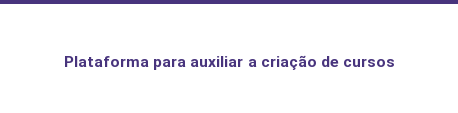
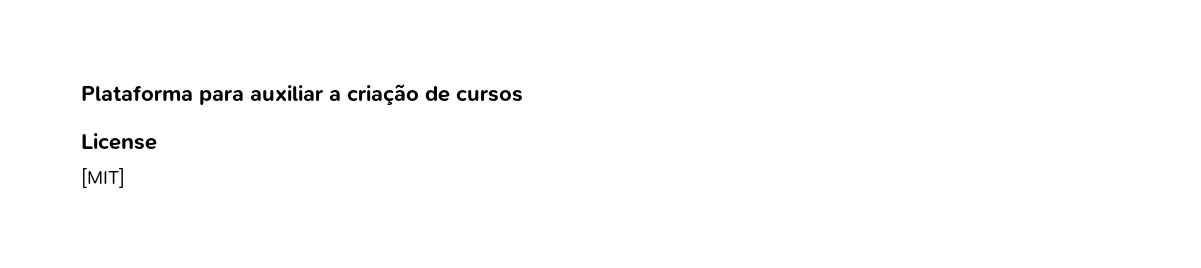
(396, 62) none -> [81,133,157,150] [81,168,125,188] // License // [MIT]

